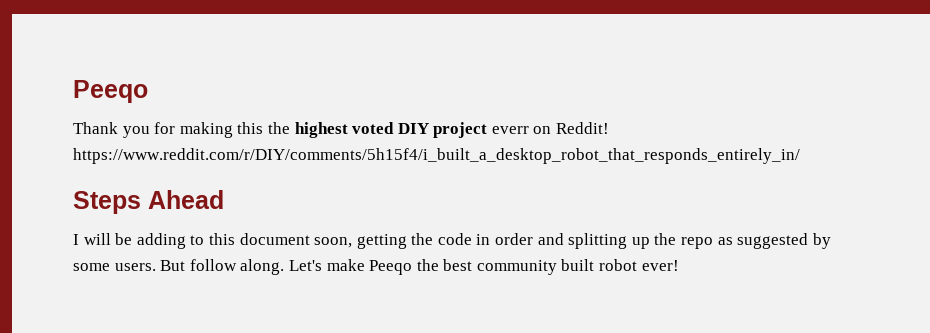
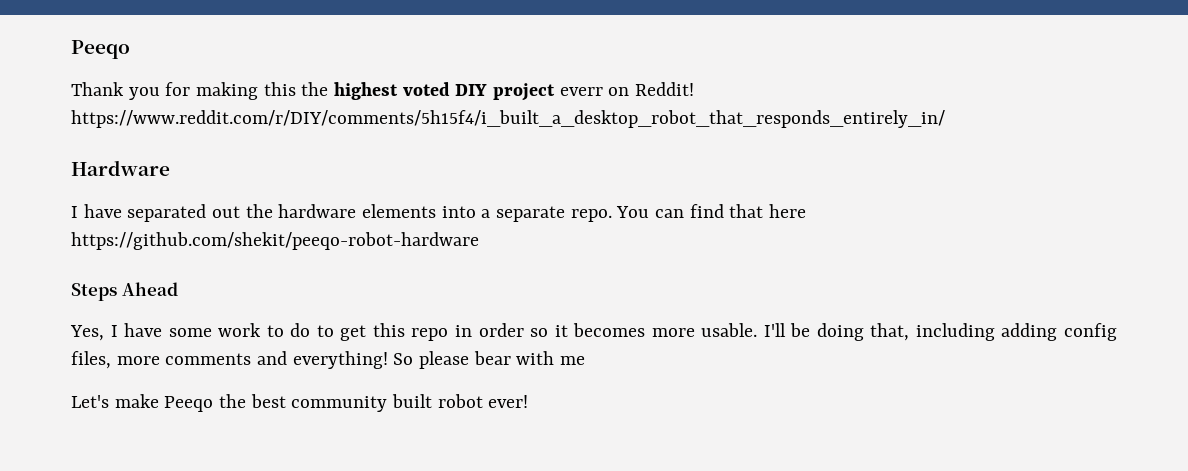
[73,190,224,214] [73,233,831,249] [73,259,285,275] Steps Ahead // I will be adding to this document soon, getting the code in order and splitting up the repo as suggested by some users. But follow along. -> [71,160,170,176] [71,204,807,222] [71,232,479,250] [71,282,178,301] [70,323,1117,341] [71,351,586,369] Hardware // I have separated out the hardware elements into a separate repo. You can find that here https://github.com/shekit/peeqo-robot-hardware // Steps Ahead // Yes, I have some work to do to get this repo in order so it becomes more usable. I'll be doing that, including adding config files, more comments and everything! So please bear with me //

